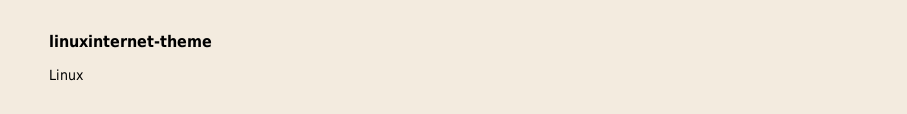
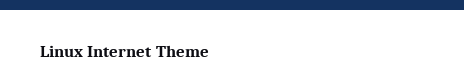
[49,34,212,48] [49,69,84,81] linuxinternet-theme // Linux -> [40,45,209,57] Linux Internet Theme

